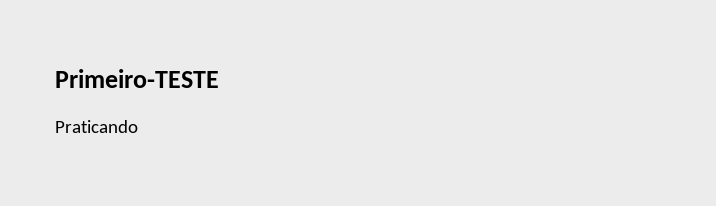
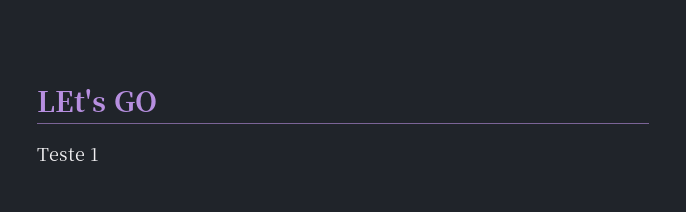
[55,69,219,88] [55,120,138,133] Primeiro-TESTE // Praticando -> [37,89,157,112] [37,148,98,161] LEt's GO // Teste 1

